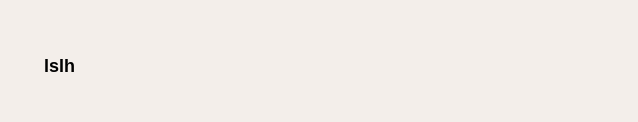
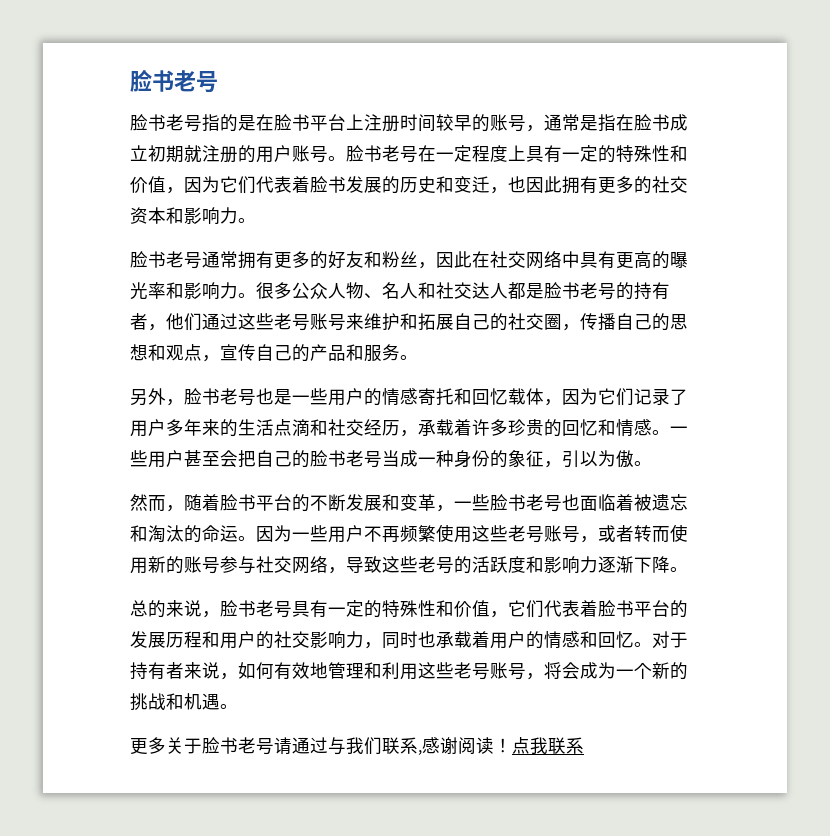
[44,59,75,72] lslh -> [130,69,218,93] [130,114,688,132] [130,145,688,163] [130,176,688,194] [130,207,256,225] [130,251,688,269] [130,282,670,300] [130,313,688,331] [130,344,418,362] [130,388,688,406] [130,419,688,437] [130,450,652,468] [130,494,688,512] [130,524,688,543] [130,556,688,574] [130,600,688,618] [130,631,688,649] [130,662,688,680] [130,693,238,711] [130,737,584,755] 脸书老号 // 脸书老号指的是在脸书平台上注册时间较早的账号，通常是指在脸书成立初期就注册的用户账号。脸书老号在一定程度上具有一定的特殊性和价值，因为它们代表着脸书发展的历史和变迁，也因此拥有更多的社交资本和影响力。 // 脸书老号通常拥有更多的好友和粉丝，因此在社交网络中具有更高的曝光率和影响力。很多公众人物、名人和社交达人都是脸书老号的持有者，他们通过这些老号账号来维护和拓展自己的社交圈，传播自己的思想和观点，宣传自己的产品和服务。 // 另外，脸书老号也是一些用户的情感寄托和回忆载体，因为它们记录了用户多年来的生活点滴和社交经历，承载着许多珍贵的回忆和情感。一些用户甚至会把自己的脸书老号当成一种身份的象征，引以为傲。 // 然而，随着脸书平台的不断发展和变革，一些脸书老号也面临着被遗忘和淘汰的命运。因为一些用户不再频繁使用这些老号账号，或者转而使用新的账号参与社交网络，导致这些老号的活跃度和影响力逐渐下降。 // 总的来说，脸书老号具有一定的特殊性和价值，它们代表着脸书平台的发展历程和用户的社交影响力，同时也承载着用户的情感和回忆。对于持有者来说，如何有效地管理和利用这些老号账号，将会成为一个新的挑战和机遇。 // 更多关于脸书老号请通过与我们联系,感谢阅读！点我联系

